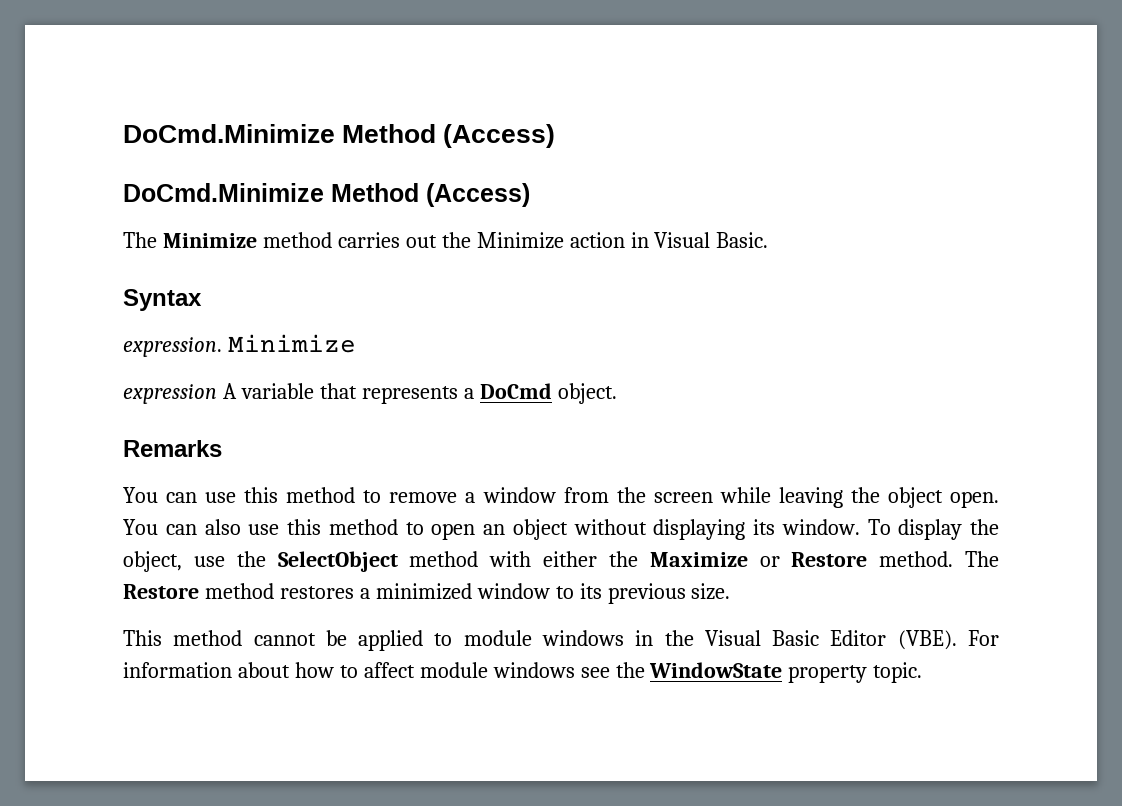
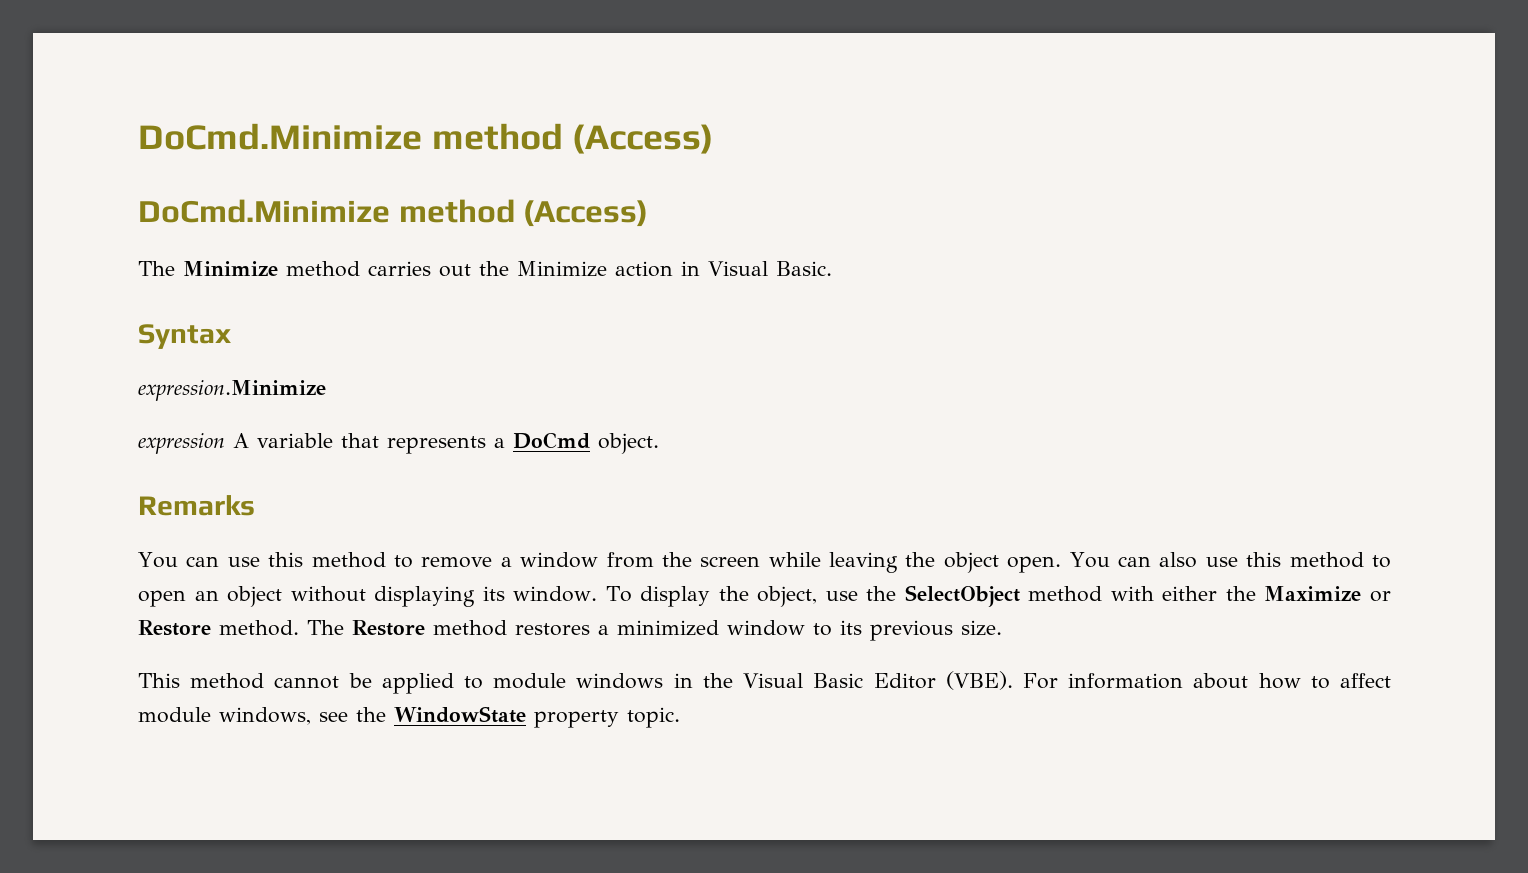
[123,124,437,143] DoCmd.Minimize Method -> [138,123,563,150] DoCmd.Minimize method
[331,183,419,202] Method -> [398,199,515,223] method
[123,334,356,357] expression. Minimize -> [138,380,326,401] expression.Minimize
[492,662,575,678] windows -> [219,707,311,725] windows,

